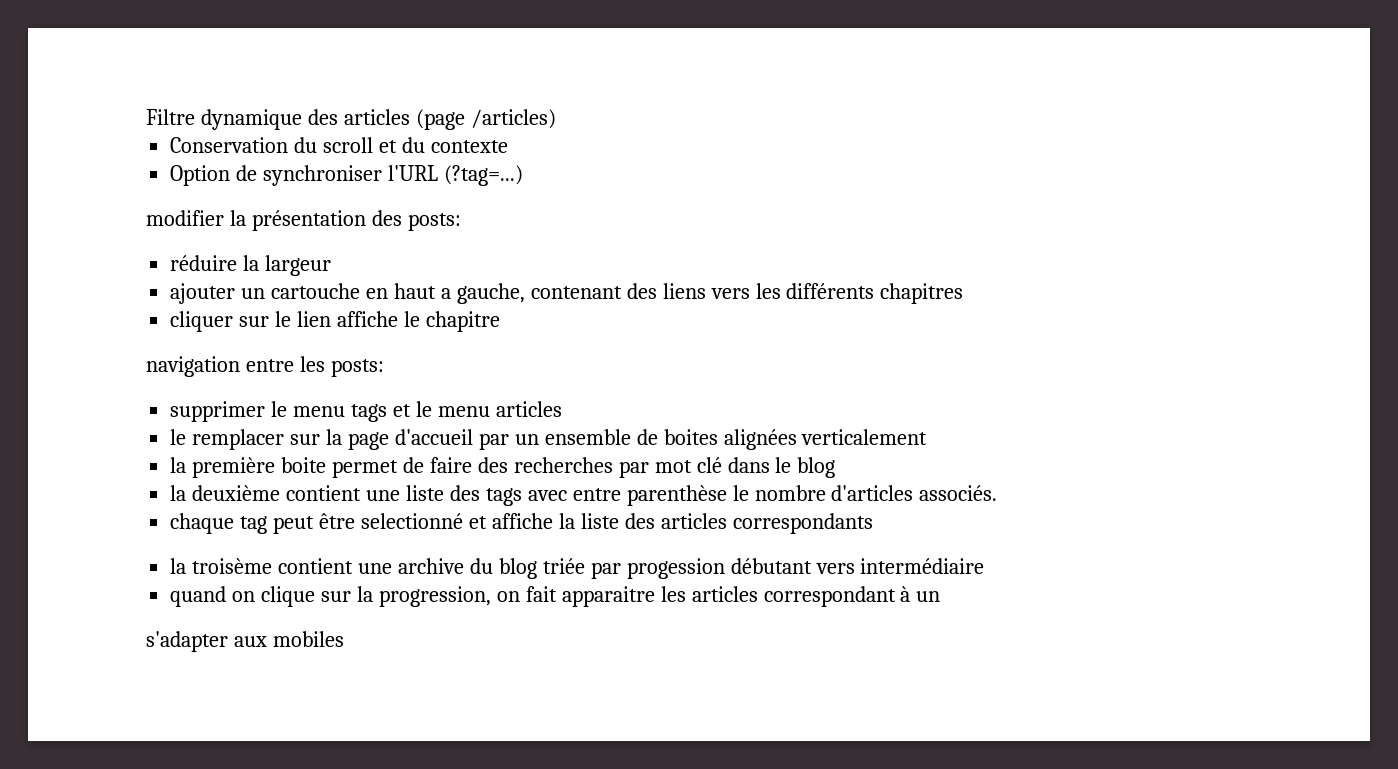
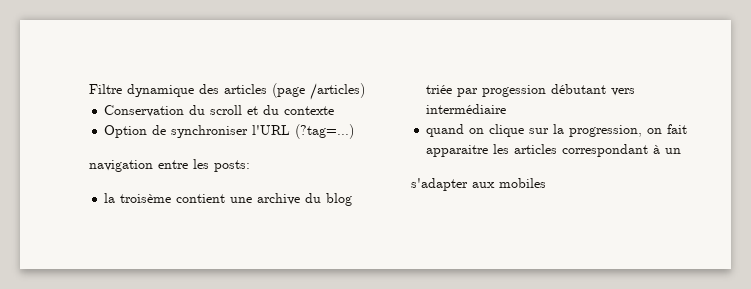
[146,210,461,231] [170,255,332,276] [170,283,964,304] [170,311,500,332] [146,356,384,377] [170,401,562,422] [170,429,928,450] [170,457,836,478] [170,485,998,506] [170,513,873,534] modifier la présentation des posts: // réduire la largeur // ajouter un cartouche en haut a gauche, contenant des liens vers les différents chapitres // cliquer sur le lien affiche le chapitre // navigation entre les posts: // supprimer le menu tags et le menu articles // le remplacer sur la page d'accueil par un ensemble de boites alignées verticalement // la première boite permet de faire des recherches par mot clé dans le blog // la deuxième contient une liste des tags avec entre parenthèse le nombre d'articles associés. // chaque tag peut être selectionné et affiche la liste des articles correspondants -> [89,159,250,172] navigation entre les posts:

